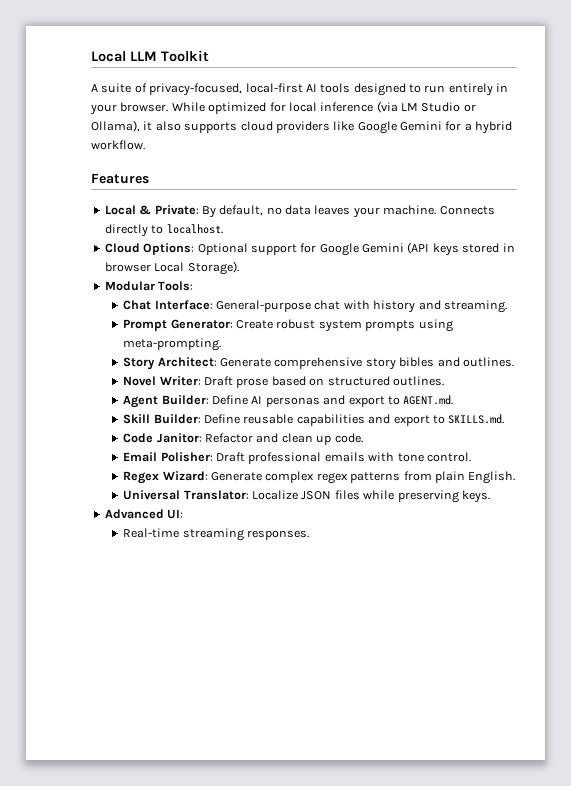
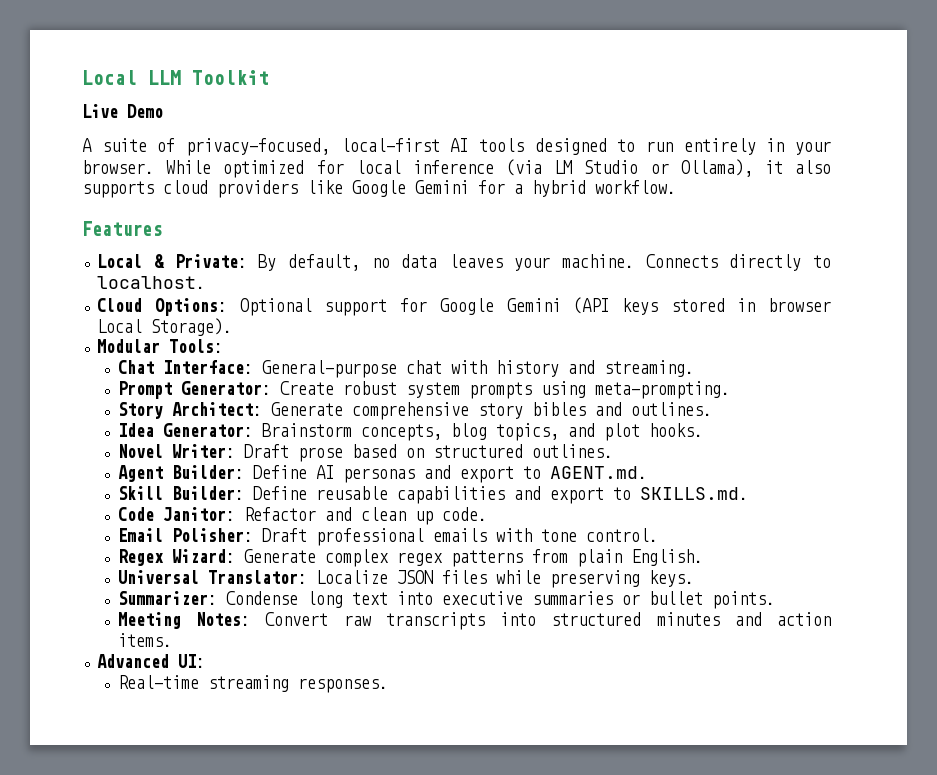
(209, 56) none -> [82,104,163,118] // Live Demo
(514, 362) none -> [117,423,703,441] // Idea Generator: Brainstorm concepts, blog topics, and plot hooks.
(490, 496) none -> [117,591,775,609] [117,612,831,630] [117,633,172,647] // Summarizer: Condense long text into executive summaries or bullet points. // Meeting Notes: Convert raw transcripts into structured minutes and action items.

